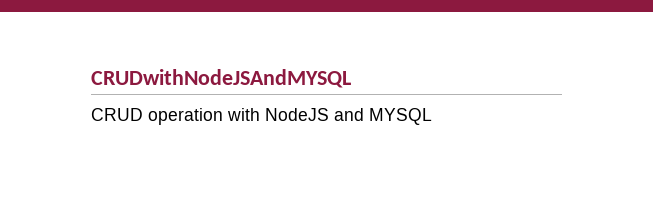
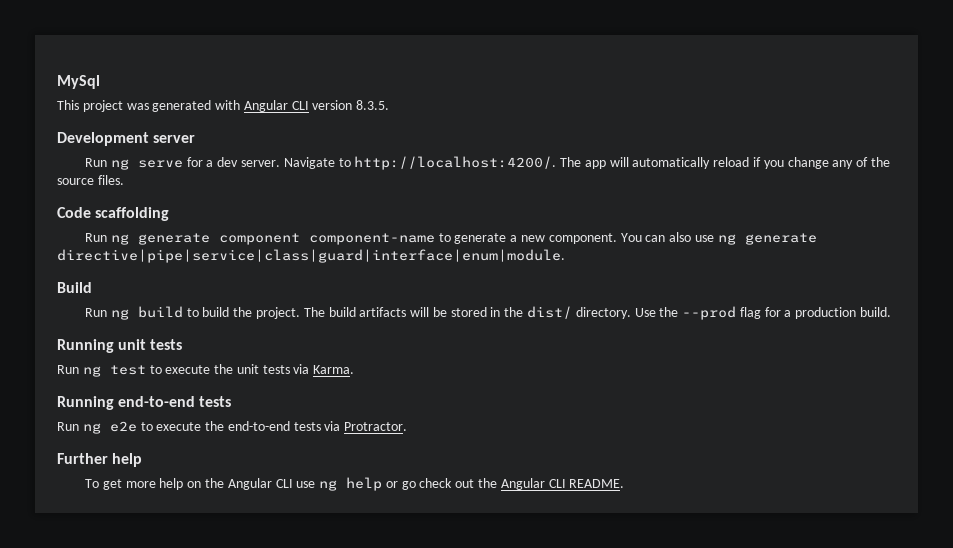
[91,69,351,88] [91,108,432,125] CRUDwithNodeJSAndMYSQL // CRUD operation with NodeJS and MYSQL -> [57,75,100,89] [57,100,390,112] [57,132,196,146] [85,156,890,170] [57,175,124,185] [57,207,170,221] [85,232,817,245] [57,249,565,263] [57,282,92,293] [85,306,891,320] [57,339,183,353] [57,364,355,377] [57,396,232,410] [57,421,408,434] [57,453,143,467] [85,477,625,491] MySql // This project was generated with Angular CLI version 8.3.5. // Development server // Run ng serve for a dev server. Navigate to http://localhost:4200/. The app will automatically reload if you change any of the source files. // Code scaffolding // Run ng generate component component-name to generate a new component. You can also use ng generate directive|pipe|service|class|guard|interface|enum|module. // Build // Run ng build to build the project. The build artifacts will be stored in the dist/ directory. Use the --prod flag for a production build. // Running unit tests // Run ng test to execute the unit tests via Karma. // Running end-to-end tests // Run ng e2e to execute the end-to-end tests via Protractor. // Further help // To get more help on the Angular CLI use ng help or go check out the Angular CLI README.

